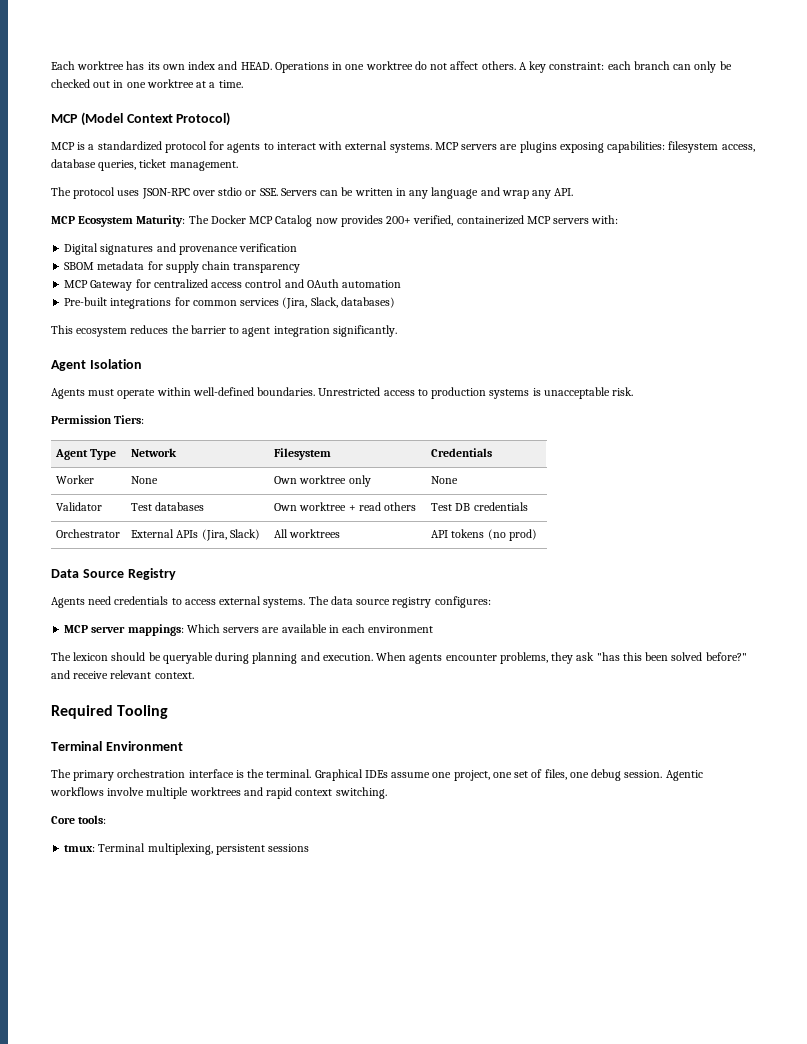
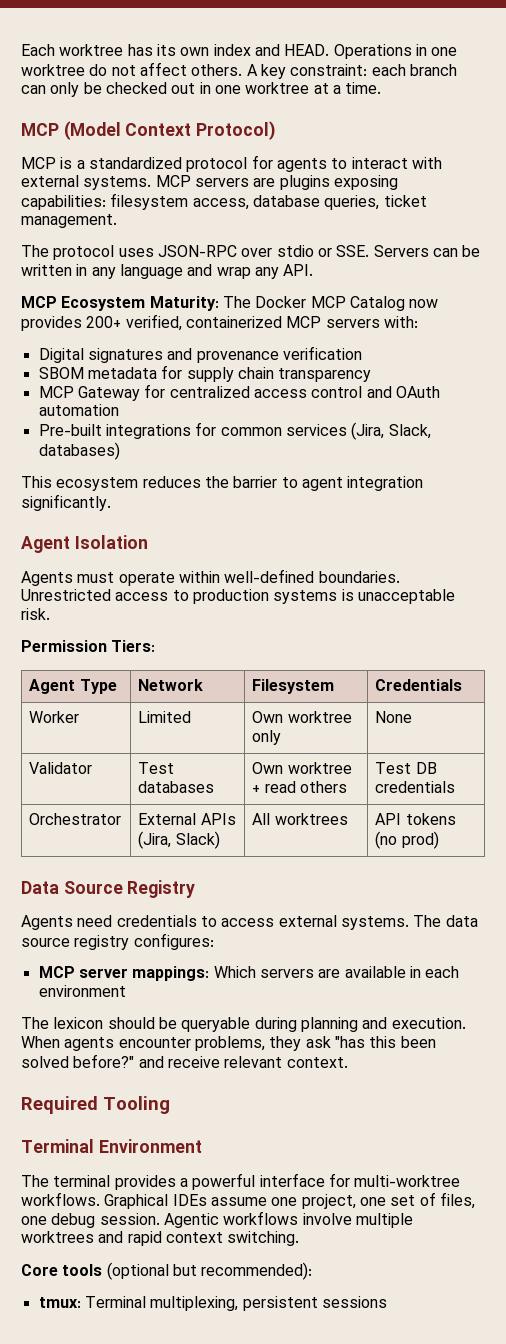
[131,476,159,484] | None -> [138,711,192,723] | Limited
[73,769,312,781] primary orchestration interface is the terminal. -> [53,1173,461,1190] [21,1192,100,1206] terminal provides a powerful interface for multi-worktree workflows.
[78,815,107,824] tools: -> [62,1262,313,1280] tools (optional but recommended):

